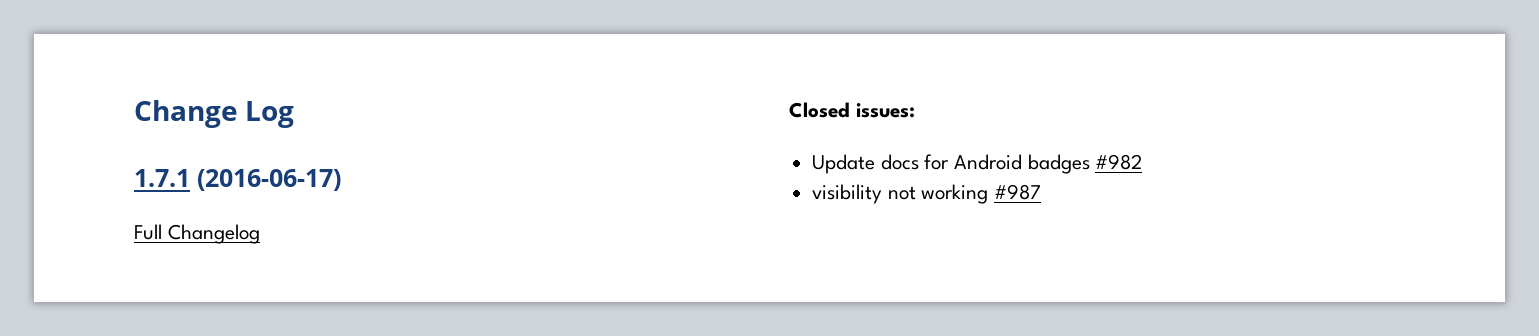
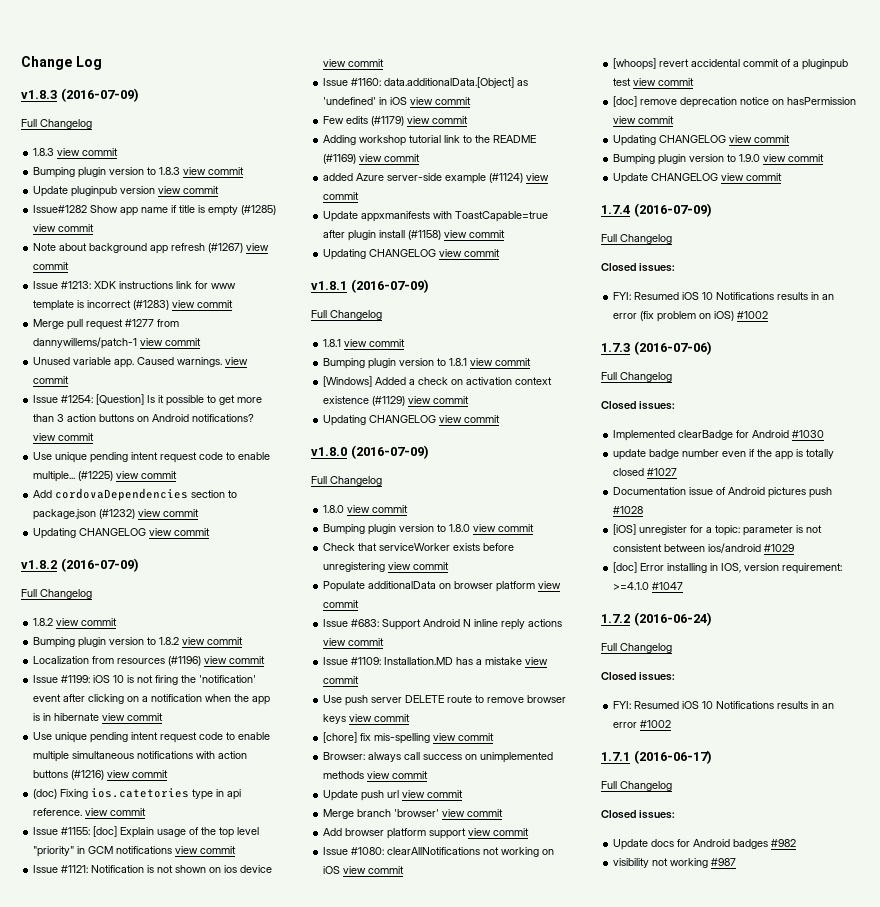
(295, 114) none -> [21,88,139,102] [21,119,92,129] [33,148,119,156] [33,167,245,178] [33,186,220,197] [33,205,277,216] [33,224,95,232] [33,243,270,254] [33,262,70,270] [33,281,237,289] [33,300,234,311] [33,319,180,330] [33,337,202,349] [33,357,249,368] [33,376,70,384] [33,394,263,406] [33,414,255,422] [33,433,95,441] [33,452,271,463] [33,471,178,482] [33,488,238,501] [33,509,200,520] [33,528,211,539] [21,558,139,572] [21,589,92,599] [33,618,118,626] [33,637,244,648] [33,656,266,666] [33,675,257,685] [33,694,271,705] [33,713,164,721] [33,732,271,743] [33,751,248,762] [33,770,169,780] [33,788,242,800] [33,808,147,816] [33,826,260,838] [33,846,237,857] [33,865,273,873] [323,59,385,67] [323,77,529,88] [323,97,472,105] [323,116,469,126] [323,135,537,146] [323,154,421,164] [323,173,550,184] [323,192,360,200] [323,211,549,222] [323,230,506,241] [323,249,501,260] [311,279,429,293] [311,310,382,320] [323,339,406,347] [323,358,532,369] [323,376,553,387] [323,396,470,406] [323,415,501,426] [311,445,429,459] [311,476,382,486] [323,505,409,513] [323,524,535,535] [323,543,515,551] [323,562,450,572] [323,581,562,592] [323,600,360,608] [323,619,563,630] [323,638,385,646] [323,657,549,665] [323,676,360,684] [323,695,567,706] [323,714,411,724] [323,732,495,744] [323,752,554,763] [323,771,429,779] [323,790,464,801] [323,809,504,819] [323,828,530,839] [323,847,555,857] [323,866,405,874] [613,58,849,70] [613,78,695,86] [613,96,857,108] [613,116,675,124] [613,135,791,146] [613,154,825,165] [613,173,783,184] [601,203,712,217] [601,234,672,244] [601,263,675,272] [613,292,835,300] [613,311,769,322] [601,341,712,355] [601,372,672,382] [601,401,675,410] [613,430,825,441] [613,449,835,460] [613,468,678,476] [613,487,833,498] [613,506,644,514] [613,524,823,536] [613,543,795,553] [613,562,843,574] [613,582,684,590] [601,612,712,626] [601,643,672,653] [601,672,675,681] [613,701,835,709] [613,720,672,728] // v1.8.3 (2016-07-09) // Full Changelog // 1.8.3 view commit // Bumping plugin version to 1.8.3 view commit // Update pluginpub version view commit // Issue#1282 Show app name if title is empty (#1285) view commit // Note about background app refresh (#1267) view commit // Issue #1213: XDK instructions link for www template is incorrect (#1283) view commit // Merge pull request #1277 from dannywillems/patch-1 view commit // Unused variable app. Caused warnings. view commit // Issue #1254: [Question] Is it possible to get more than 3 action buttons on Android notifications? view commit // Use unique pending intent request code to enable multiple... (#1225) view commit // Add cordovaDependencies section to package.json (#1232) view commit // Updating CHANGELOG view commit // v1.8.2 (2016-07-09) // Full Changelog // 1.8.2 view commit // Bumping plugin version to 1.8.2 view commit // Localization from resources (#1196) view commit // Issue #1199: iOS 10 is not firing the 'notification' event after clicking on a notification when the app is in hibernate view commit // Use unique pending intent request code to enable multiple simultaneous notifications with action buttons (#1216) view commit // (doc) Fixing ios.catetories type in api reference. view commit // Issue #1155: [doc] Explain usage of the top level "priority" in GCM notifications view commit // Issue #1121: Notification is not shown on ios device view commit // Issue #1160: data.additionalData.[Object] as 'undefined' in iOS view commit // Few edits (#1179) view commit // Adding workshop tutorial link to the README (#1169) view commit // added Azure server-side example (#1124) view commit // Update appxmanifests with ToastCapable=true after plugin install (#1158) view commit // Updating CHANGELOG view commit // v1.8.1 (2016-07-09) // Full Changelog // 1.8.1 view commit // Bumping plugin version to 1.8.1 view commit // [Windows] Added a check on activation context existence (#1129) view commit // Updating CHANGELOG view commit // v1.8.0 (2016-07-09) // Full Changelog // 1.8.0 view commit // Bumping plugin version to 1.8.0 view commit // Check that serviceWorker exists before unregistering view commit // Populate additionalData on browser platform view commit // Issue #683: Support Android N inline reply actions view commit // Issue #1109: Installation.MD has a mistake view commit // Use push server DELETE route to remove browser keys view commit // [chore] fix mis-spelling view commit // Browser: always call success on unimplemented methods view commit // Update push url view commit // Merge branch 'browser' view commit // Add browser platform support view commit // Issue #1080: clearAllNotifications not working on iOS view commit // [whoops] revert accidental commit of a pluginpub test view commit // [doc] remove deprecation notice on hasPermission view commit // Updating CHANGELOG view commit // Bumping plugin version to 1.9.0 view commit // Update CHANGELOG view commit // 1.7.4 (2016-07-09) // Full Changelog // Closed issues: // FYI: Resumed iOS 10 Notifications results in an error (fix problem on iOS) #1002 // 1.7.3 (2016-07-06) // Full Changelog // Closed issues: // Implemented clearBadge for Android #1030 // update badge number even if the app is totally closed #1027 // Documentation issue of Android pictures push #1028 // [iOS] unregister for a topic: parameter is not consistent between ios/android #1029 // [doc] Error installing in IOS, version requirement: >=4.1.0 #1047 // 1.7.2 (2016-06-24) // Full Changelog // Closed issues: // FYI: Resumed iOS 10 Notifications results in an error #1002

